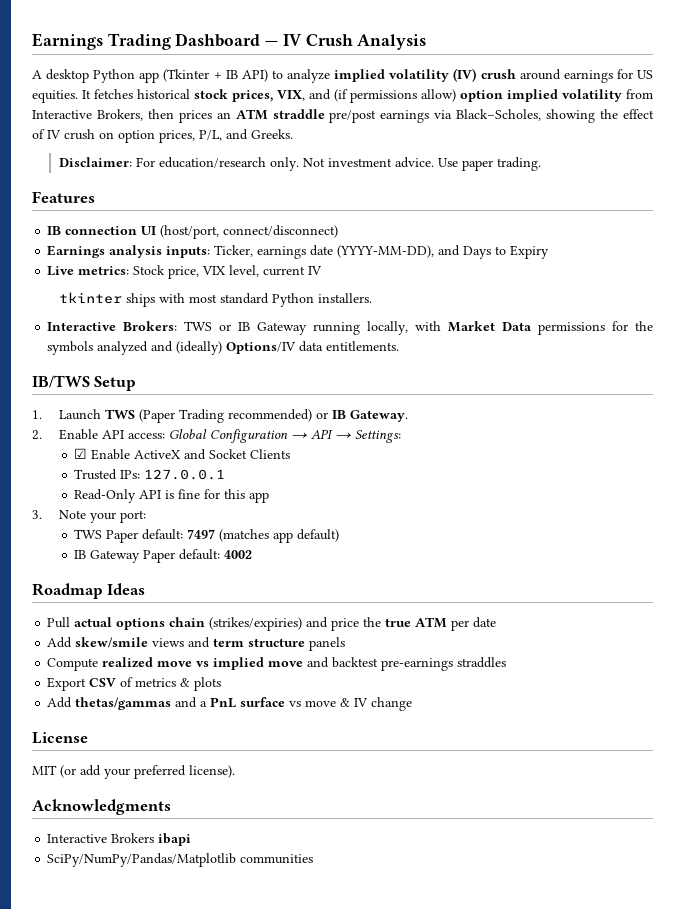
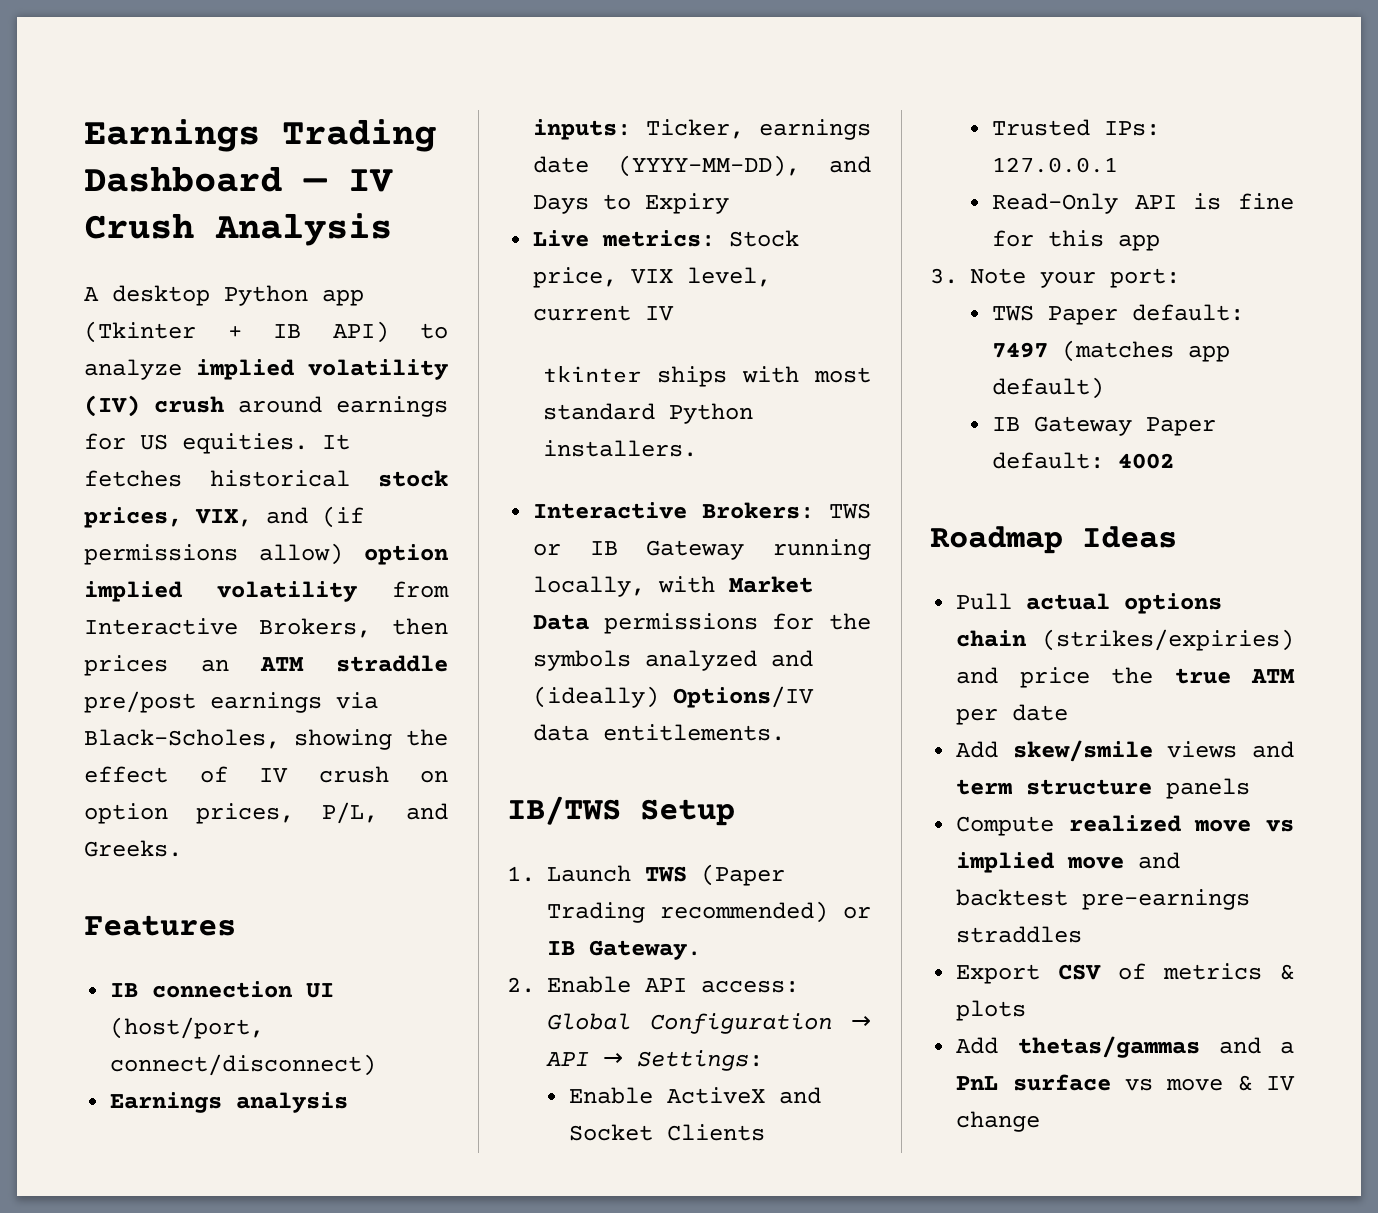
[58,157,541,171] // Disclaimer: For education/research only. Not investment advice. Use paper trading. -> (182, 848) none
[74,448,88,459] ☑ -> (763, 1060) none
[32,732,88,744] [32,765,235,779] [32,799,171,815] [47,833,192,846] [47,853,314,867] // License // MIT (or add your preferred license). // Acknowledgments // Interactive Brokers ibapi // SciPy/NumPy/Pandas/Matplotlib communities -> (1041, 1121) none

